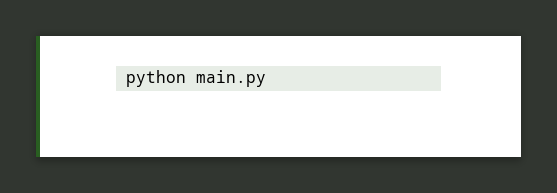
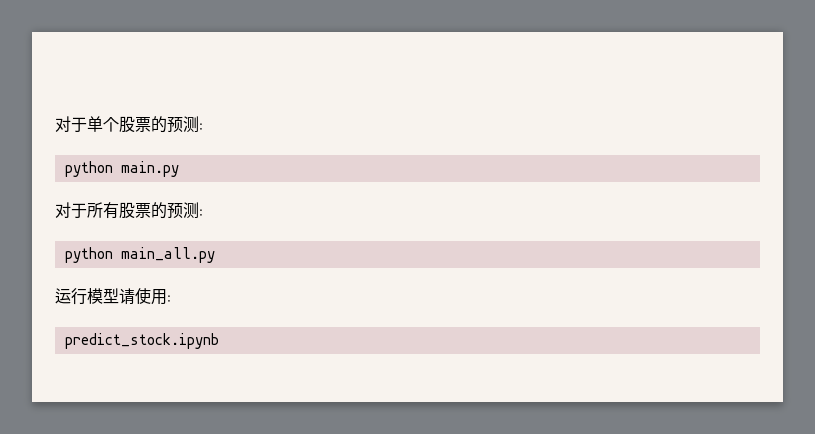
[125,70,266,87] python main.py -> [55,116,203,133] [64,161,179,177] [55,202,203,219] [64,247,215,263] [55,288,171,305] [64,333,219,349] 对于单个股票的预测: // python main.py // 对于所有股票的预测: // python main_all.py // 运行模型请使用: // predict_stock.ipynb

